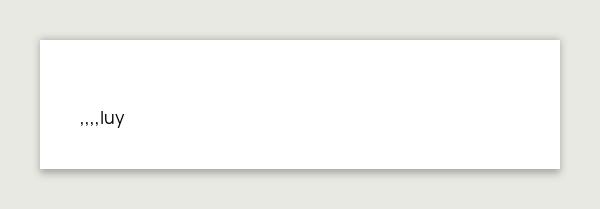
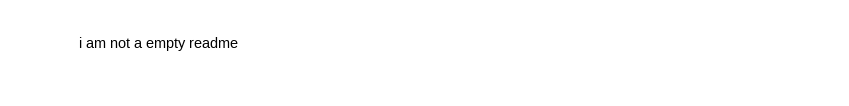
[80,111,125,128] ,,,,luy -> [79,37,238,51] i am not a empty readme

